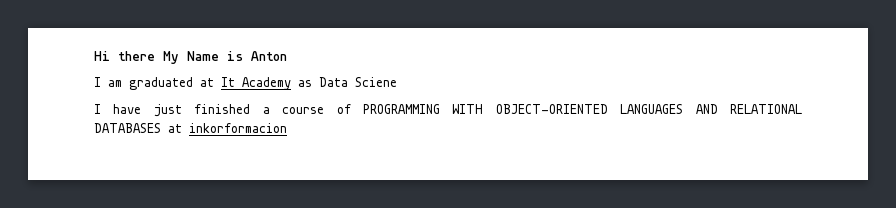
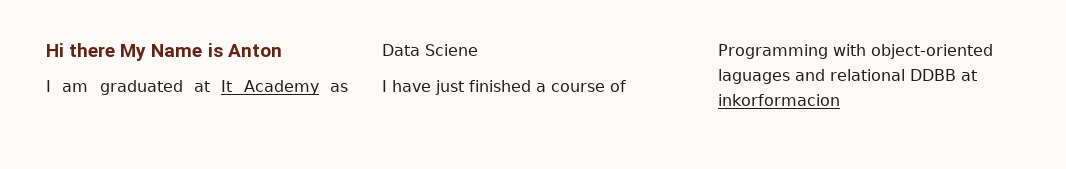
[362,104,802,114] [94,123,161,133] PROGRAMMING WITH OBJECT-ORIENTED LANGUAGES AND RELATIONAL DATABASES -> [718,44,993,59] [718,69,956,84] Programming with object-oriented laguages and relational DDBB

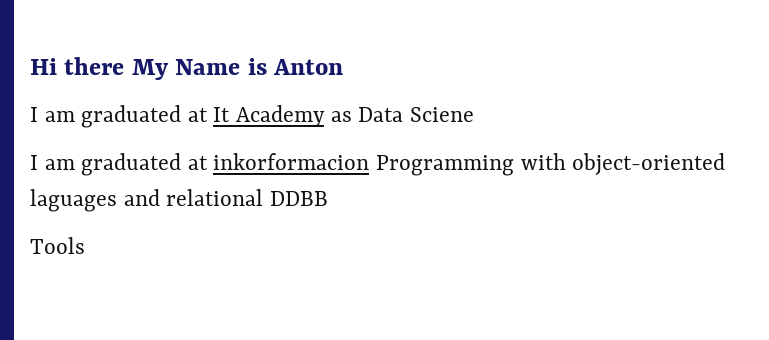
[392,80,626,95] have just finished a course of -> [44,153,370,176] am graduated at inkorformacion
[961,70,977,81] [718,94,840,106] at inkorformacion -> [30,237,85,254] // Tools

